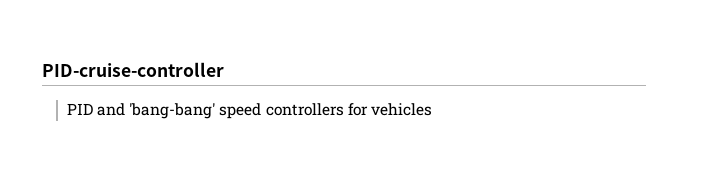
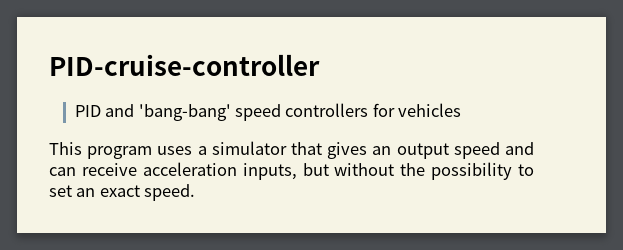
(432, 109) none -> [49,141,534,159] [49,162,534,180] [49,184,196,201] // This program uses a simulator that gives an output speed and can receive acceleration inputs, but without the possibility to set an exact speed.

